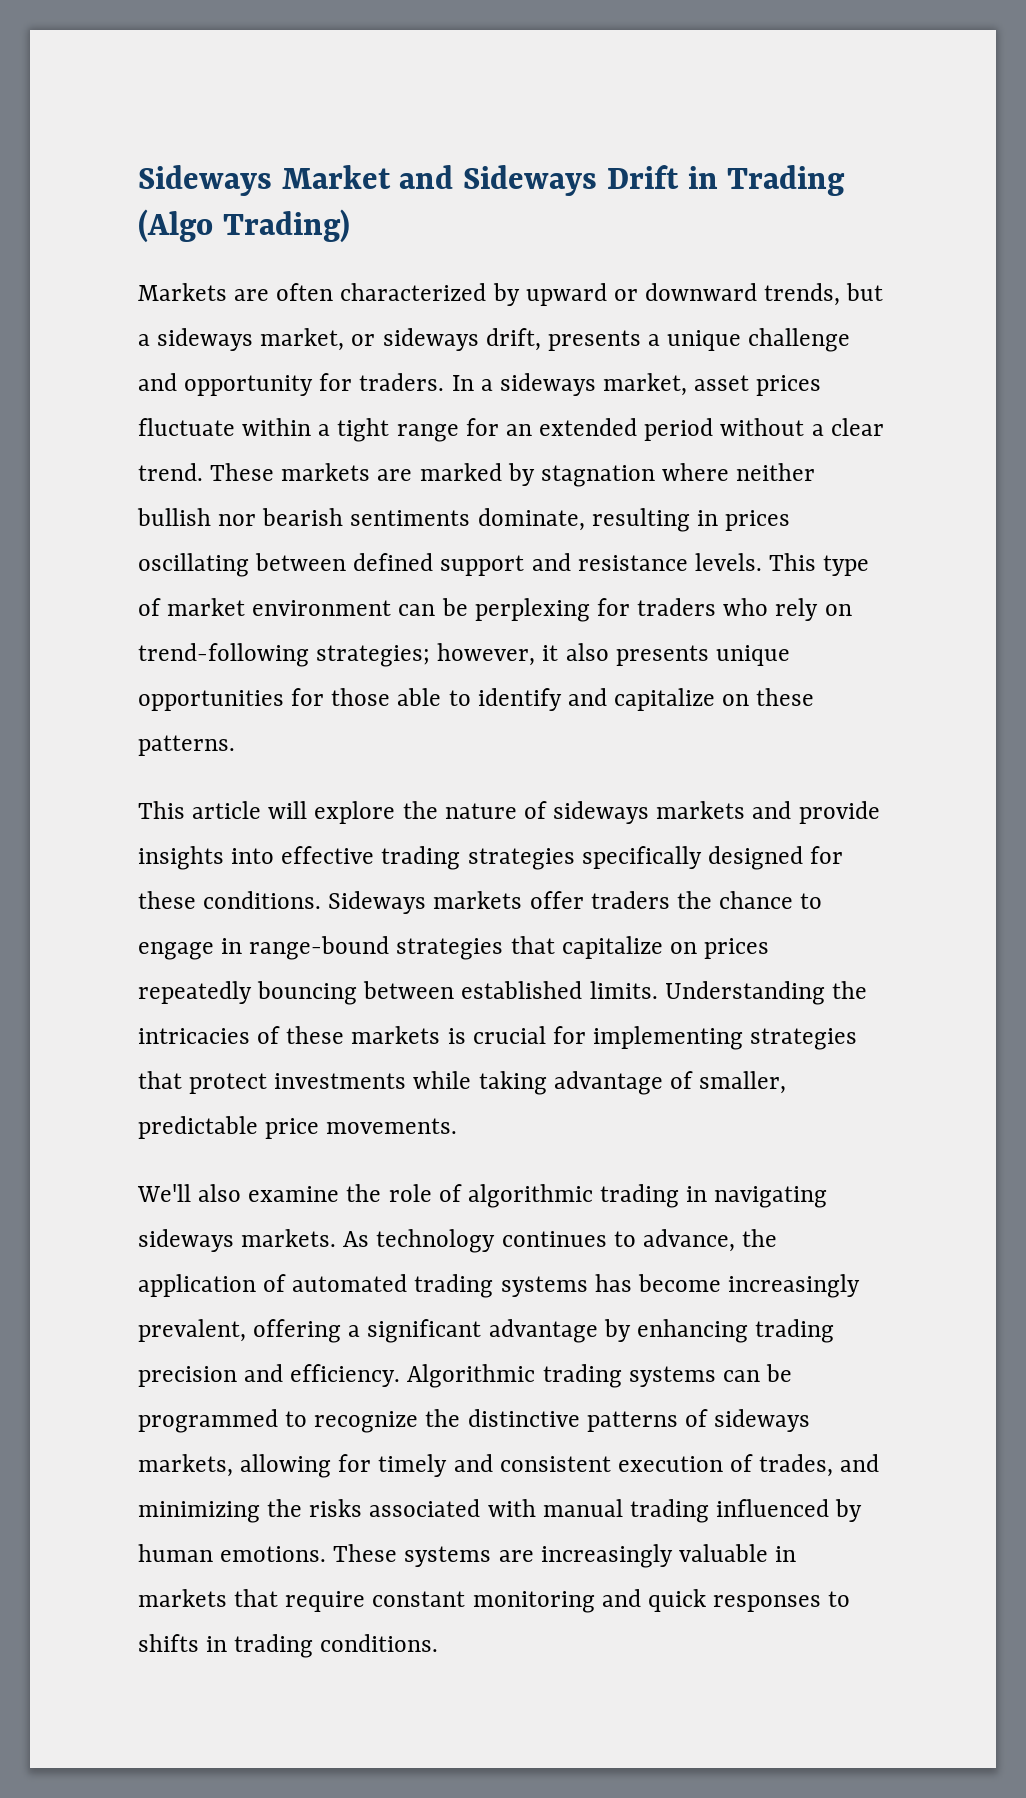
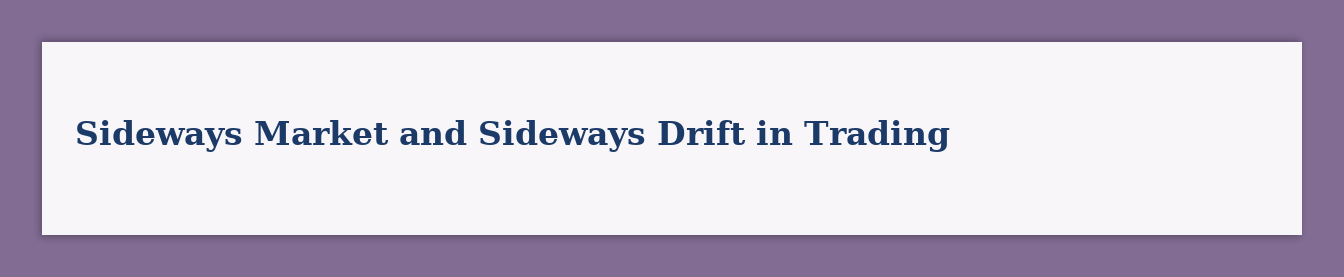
[138,209,350,243] [138,283,884,306] [138,328,851,352] [138,373,822,396] [138,418,884,442] [138,463,816,487] [137,508,791,532] [138,553,870,577] [138,598,852,622] [138,643,790,667] [138,688,815,711] [138,735,235,756] [138,801,880,824] [138,846,844,870] [138,891,823,914] [138,936,770,960] [138,981,867,1005] [138,1026,858,1050] [138,1071,787,1095] [138,1116,458,1139] [137,1184,828,1208] [138,1229,778,1253] [138,1274,861,1298] [138,1319,835,1343] [138,1364,793,1388] [138,1409,811,1433] [138,1454,880,1478] [138,1499,863,1523] [138,1544,797,1568] [138,1589,851,1613] [138,1634,439,1658] (Algo Trading) // Markets are often characterized by upward or downward trends, but a sideways market, or sideways drift, presents a unique challenge and opportunity for traders. In a sideways market, asset prices fluctuate within a tight range for an extended period without a clear trend. These markets are marked by stagnation where neither bullish nor bearish sentiments dominate, resulting in prices oscillating between defined support and resistance levels. This type of market environment can be perplexing for traders who rely on trend-following strategies; however, it also presents unique opportunities for those able to identify and capitalize on these patterns. // This article will explore the nature of sideways markets and provide insights into effective trading strategies specifically designed for these conditions. Sideways markets offer traders the chance to engage in range-bound strategies that capitalize on prices repeatedly bouncing between established limits. Understanding the intricacies of these markets is crucial for implementing strategies that protect investments while taking advantage of smaller, predictable price movements. // We'll also examine the role of algorithmic trading in navigating sideways markets. As technology continues to advance, the application of automated trading systems has become increasingly prevalent, offering a significant advantage by enhancing trading precision and efficiency. Algorithmic trading systems can be programmed to recognize the distinctive patterns of sideways markets, allowing for timely and consistent execution of trades, and minimizing the risks associated with manual trading influenced by human emotions. These systems are increasingly valuable in markets that require constant monitoring and quick responses to shifts in trading conditions. -> (950, 136) none

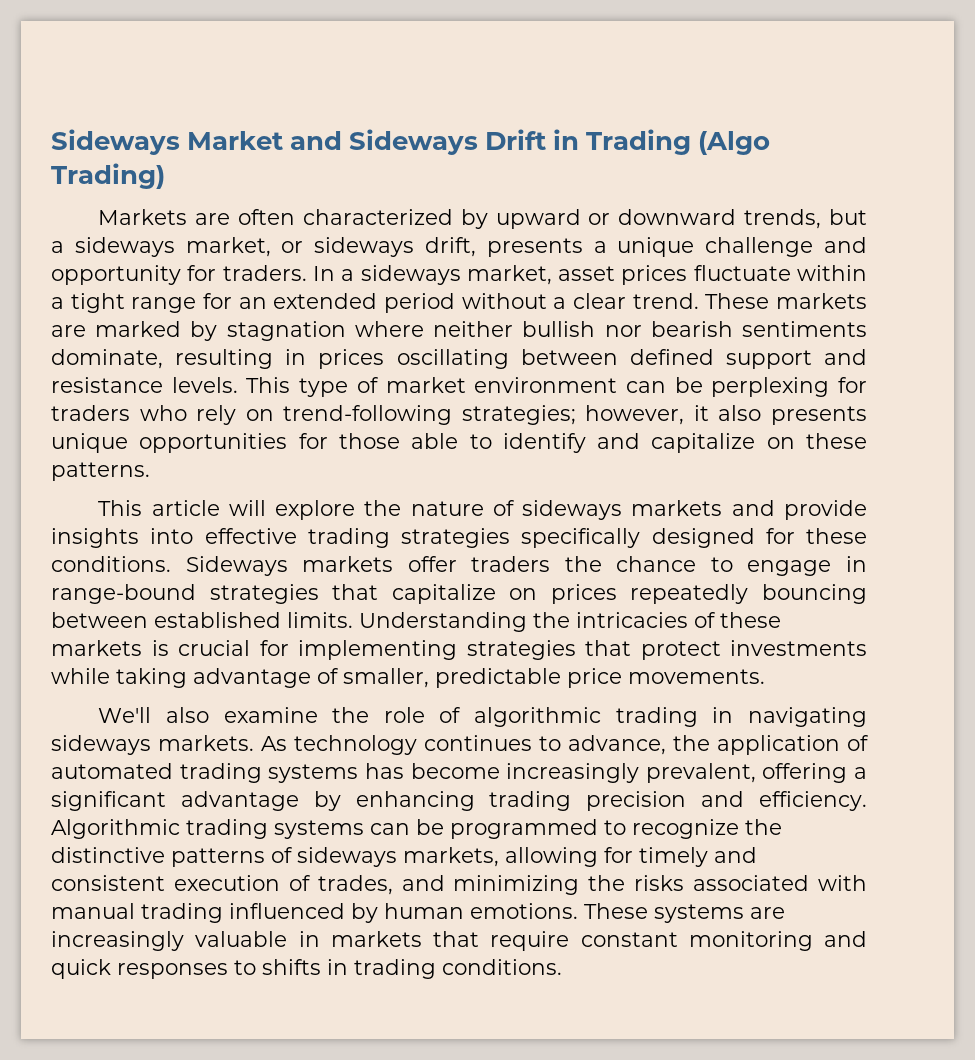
(950, 136) none -> [698,131,771,155] [51,163,165,189] [98,209,868,229] [51,237,867,257] [51,265,867,285] [51,293,867,313] [51,321,867,341] [51,349,867,369] [51,377,868,397] [51,405,867,425] [51,433,867,453] [51,462,150,481] [98,500,867,520] [51,528,867,548] [51,556,867,576] [51,584,867,604] [51,612,781,632] [51,640,867,660] [51,668,765,688] [98,707,867,727] [51,735,869,755] [51,763,867,783] [51,791,867,811] [51,819,782,839] [51,847,757,867] [51,875,868,895] [51,903,785,923] [51,931,867,951] [51,959,562,979] (Algo Trading) // Markets are often characterized by upward or downward trends, but a sideways market, or sideways drift, presents a unique challenge and opportunity for traders. In a sideways market, asset prices fluctuate within a tight range for an extended period without a clear trend. These markets are marked by stagnation where neither bullish nor bearish sentiments dominate, resulting in prices oscillating between defined support and resistance levels. This type of market environment can be perplexing for traders who rely on trend-following strategies; however, it also presents unique opportunities for those able to identify and capitalize on these patterns. // This article will explore the nature of sideways markets and provide insights into effective trading strategies specifically designed for these conditions. Sideways markets offer traders the chance to engage in range-bound strategies that capitalize on prices repeatedly bouncing between established limits. Understanding the intricacies of these markets is crucial for implementing strategies that protect investments while taking advantage of smaller, predictable price movements. // We'll also examine the role of algorithmic trading in navigating sideways markets. As technology continues to advance, the application of automated trading systems has become increasingly prevalent, offering a significant advantage by enhancing trading precision and efficiency. Algorithmic trading systems can be programmed to recognize the distinctive patterns of sideways markets, allowing for timely and consistent execution of trades, and minimizing the risks associated with manual trading influenced by human emotions. These systems are increasingly valuable in markets that require constant monitoring and quick responses to shifts in trading conditions.

